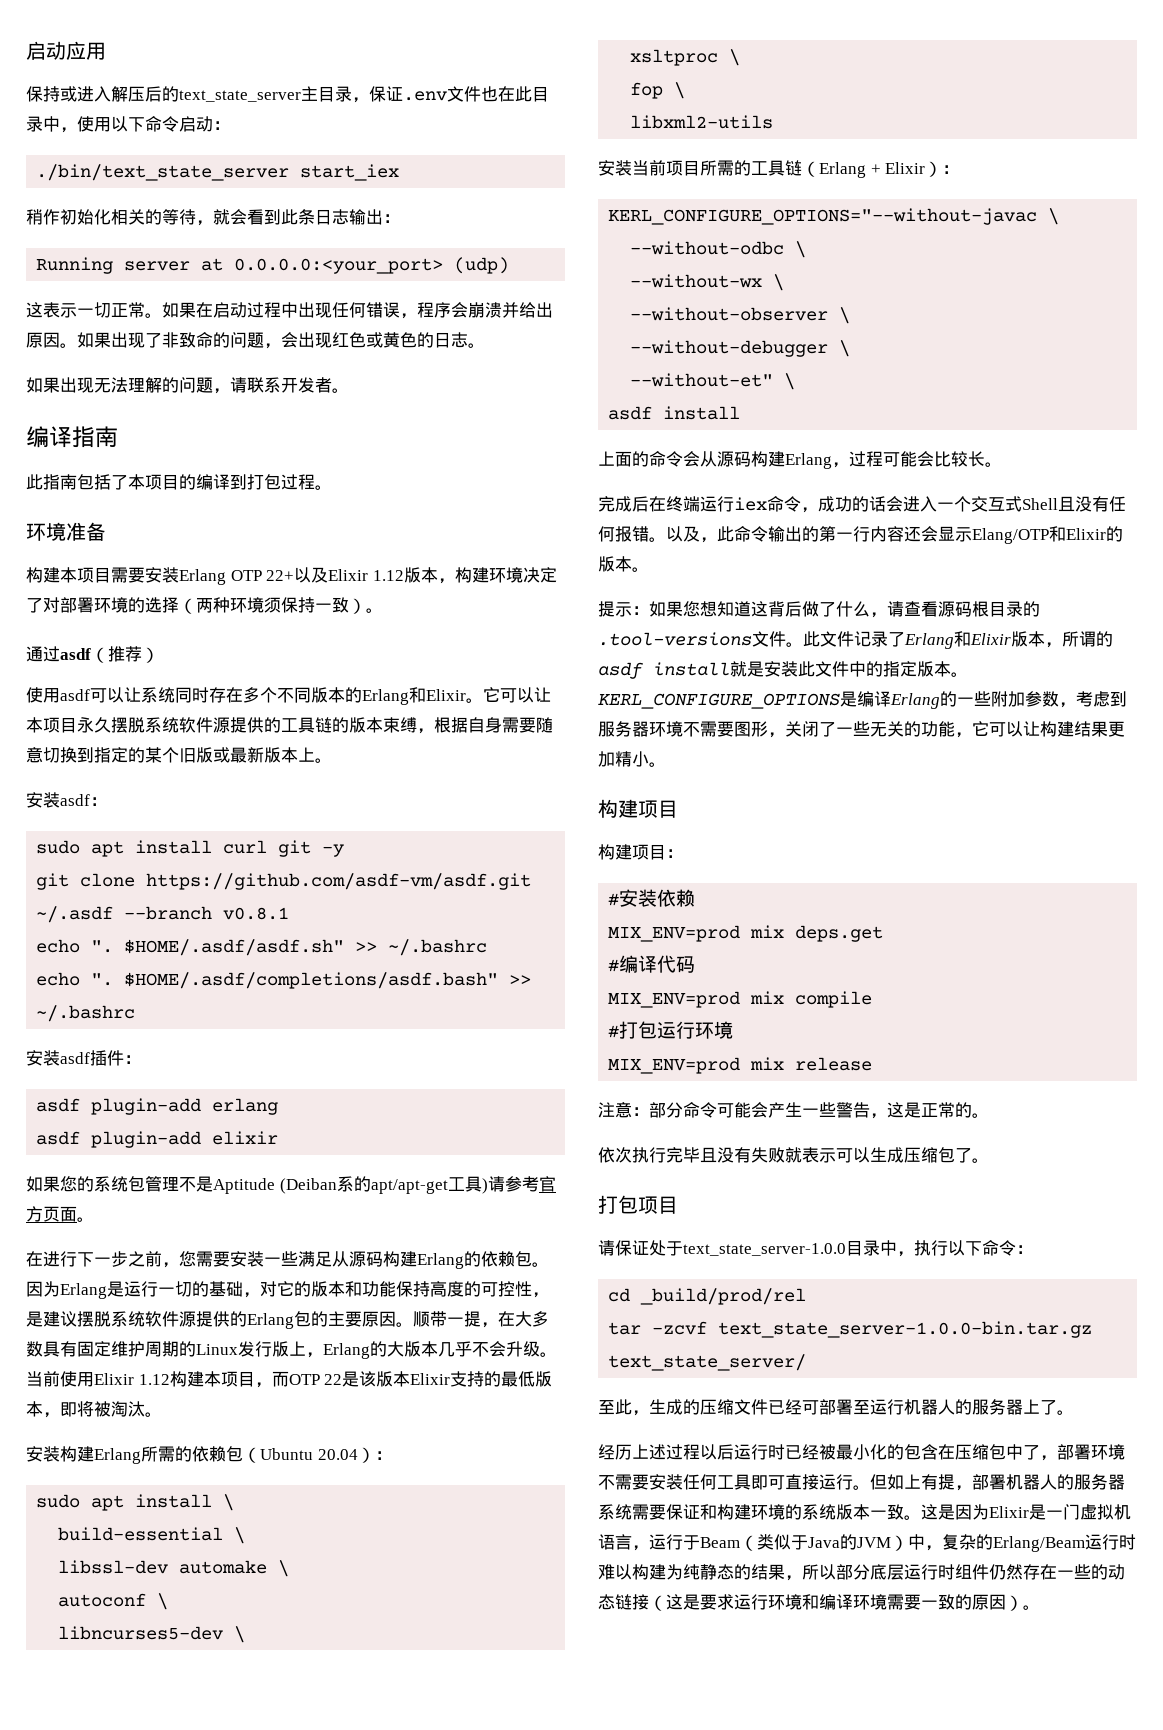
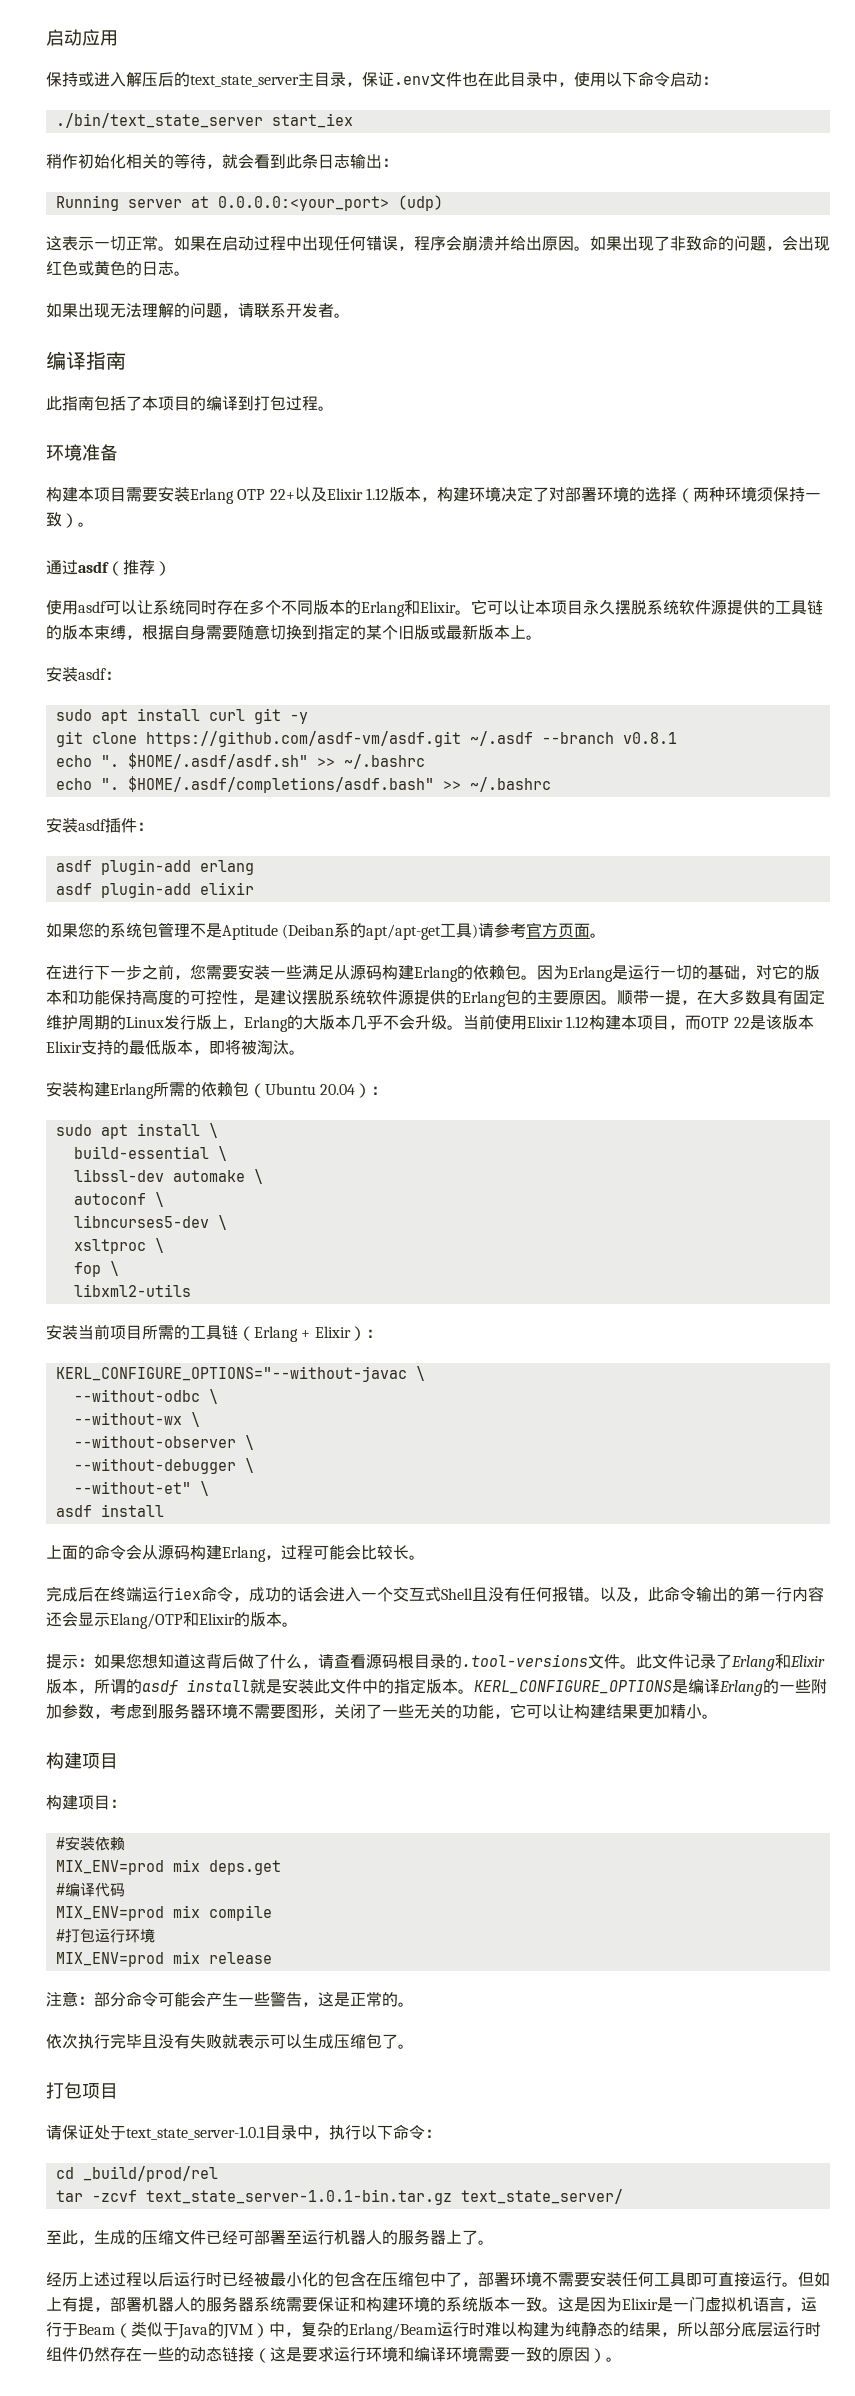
[683,1243,846,1256] text_state_server-1.0.0 -> [126,2126,265,2140] text_state_server-1.0.1
[718,1321,1093,1338] text_state_server-1.0.0-bin.tar.gz -> [145,2189,452,2205] text_state_server-1.0.1-bin.tar.gz

